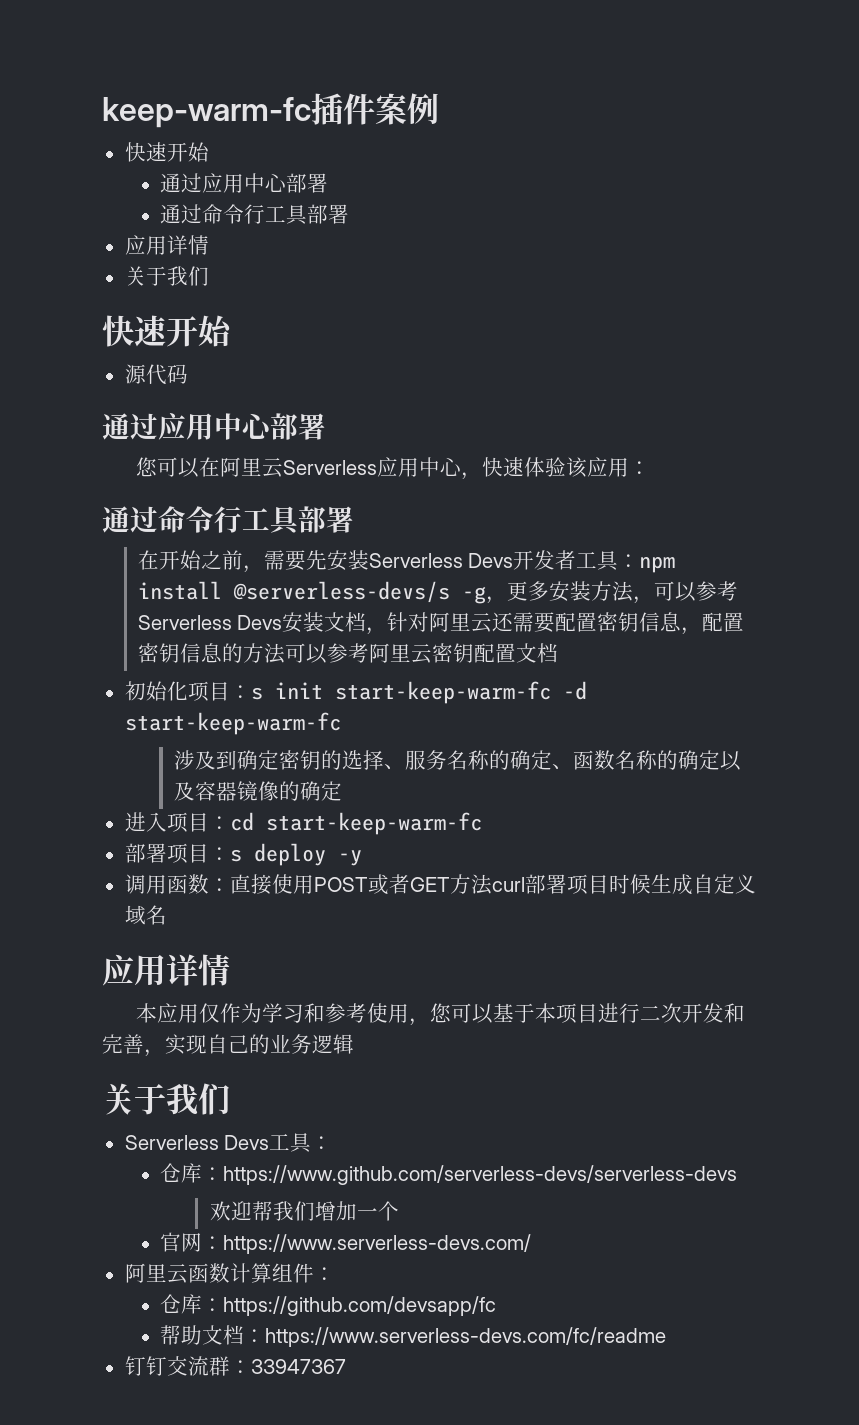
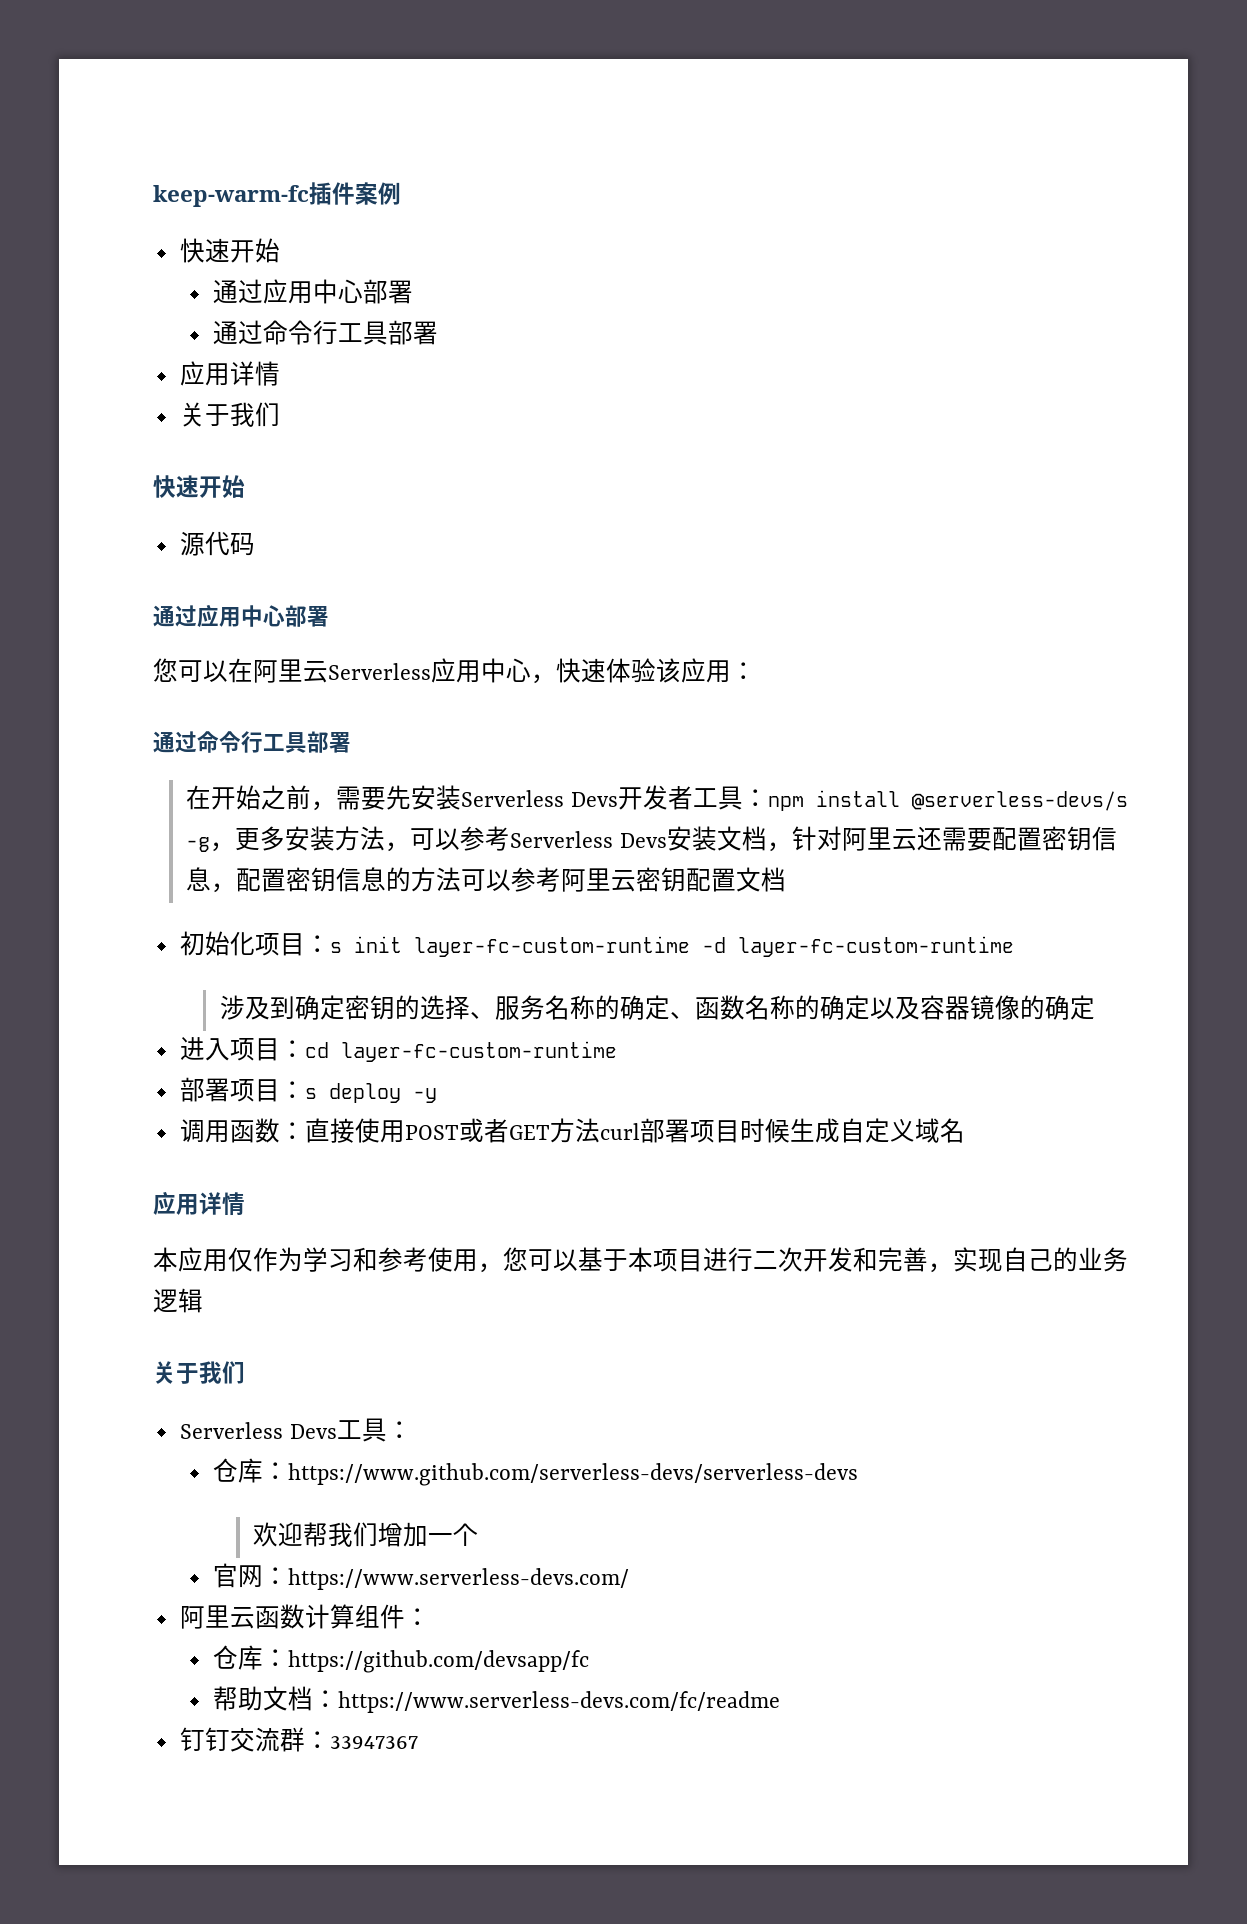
[334,681,587,704] [124,712,341,735] start-keep-warm-fc -d start-keep-warm-fc -> [413,936,1014,957] layer-fc-custom-runtime -d layer-fc-custom-runtime
[265,812,482,835] start-keep-warm-fc -> [340,1041,617,1062] layer-fc-custom-runtime

